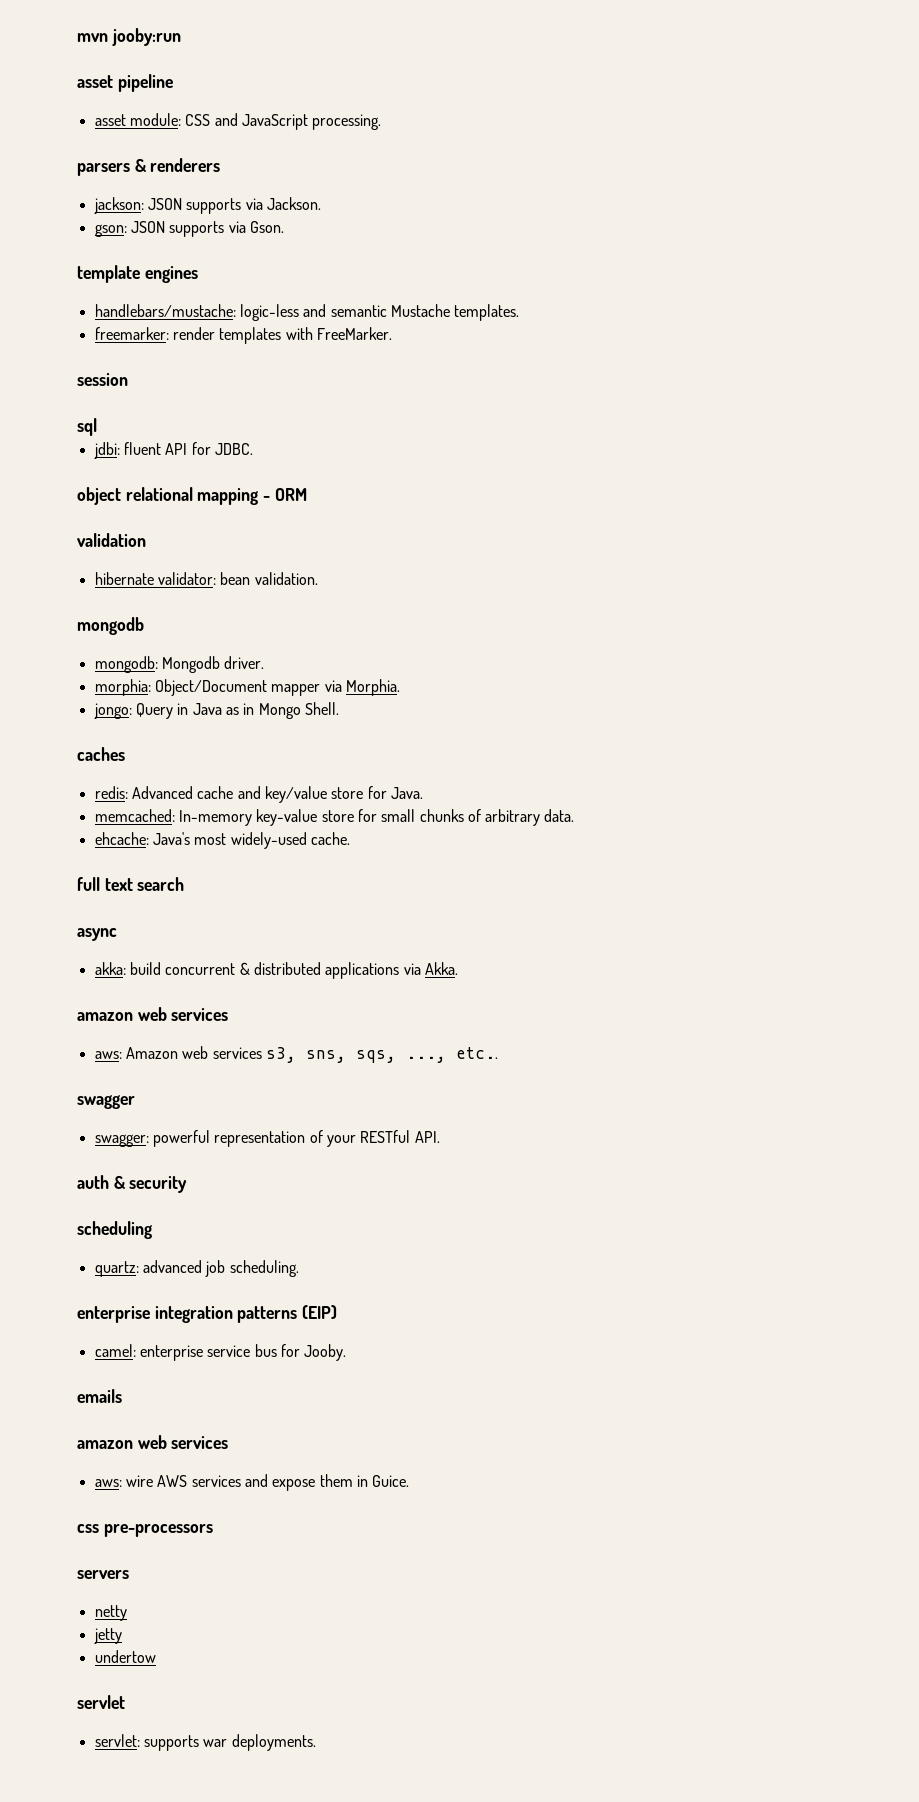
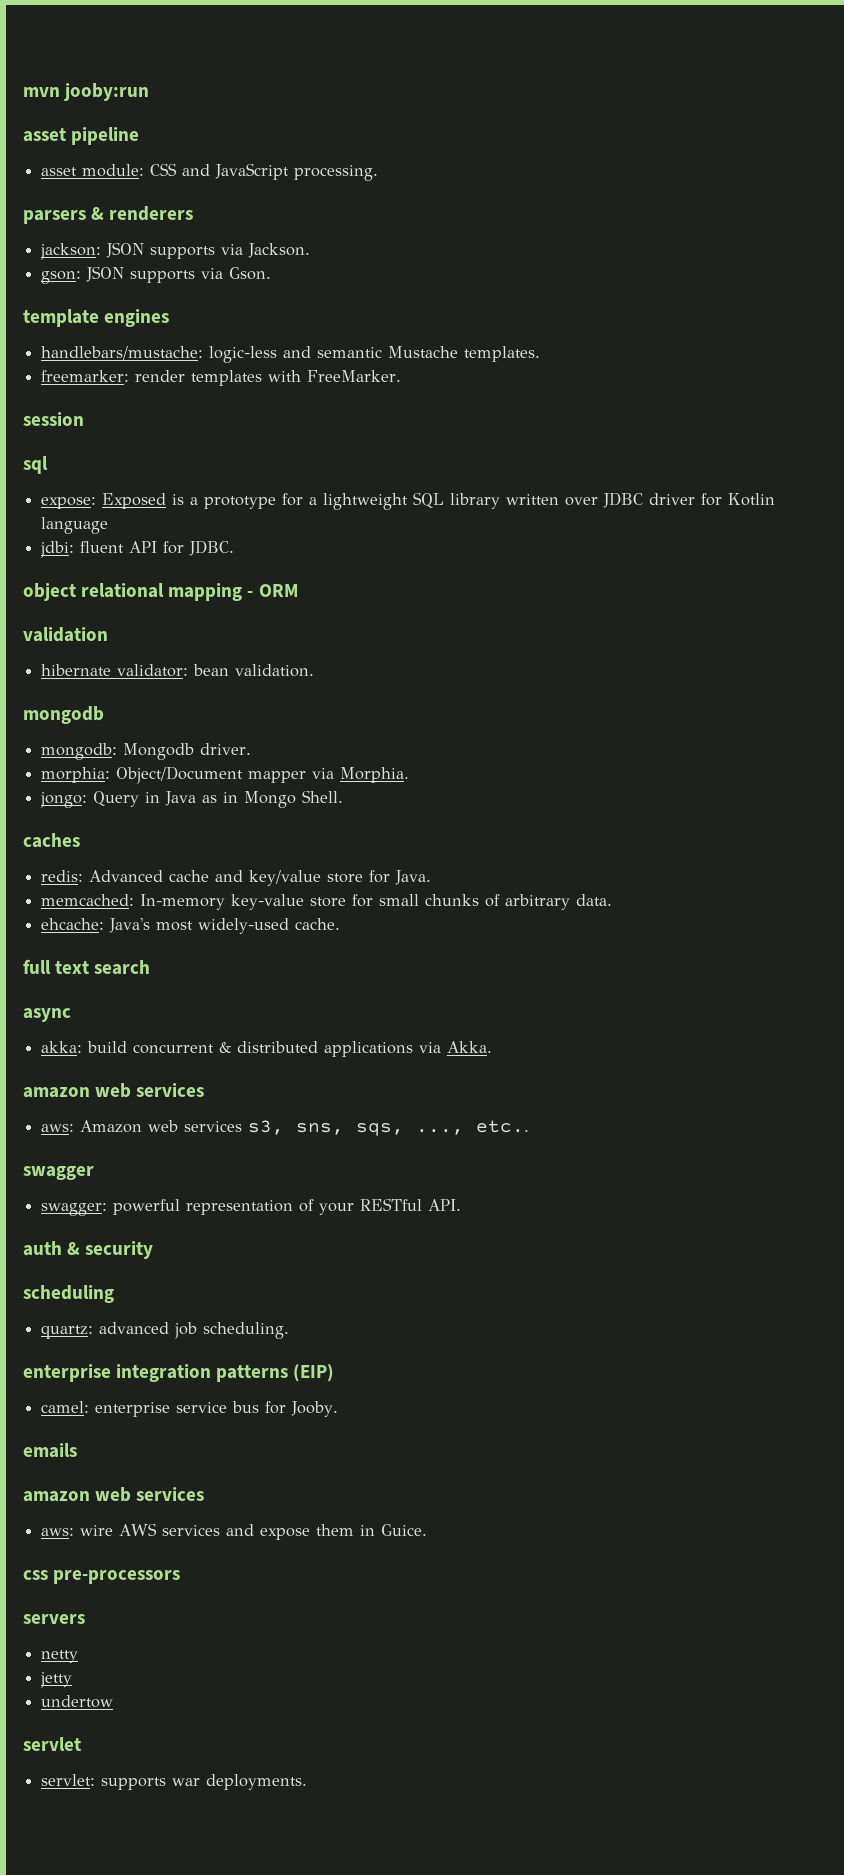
(97, 427) none -> [41,492,776,510] [41,517,109,534] // expose: Exposed is a prototype for a lightweight SQL library written over JDBC driver for Kotlin language

